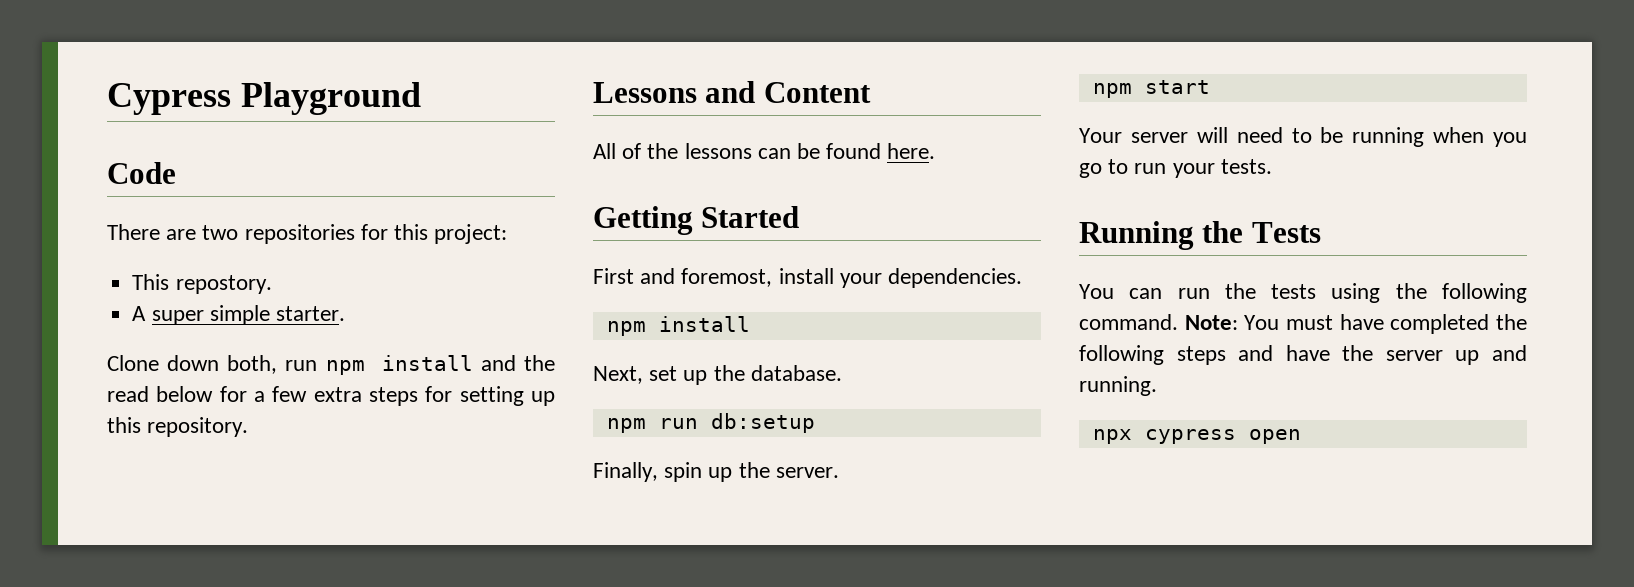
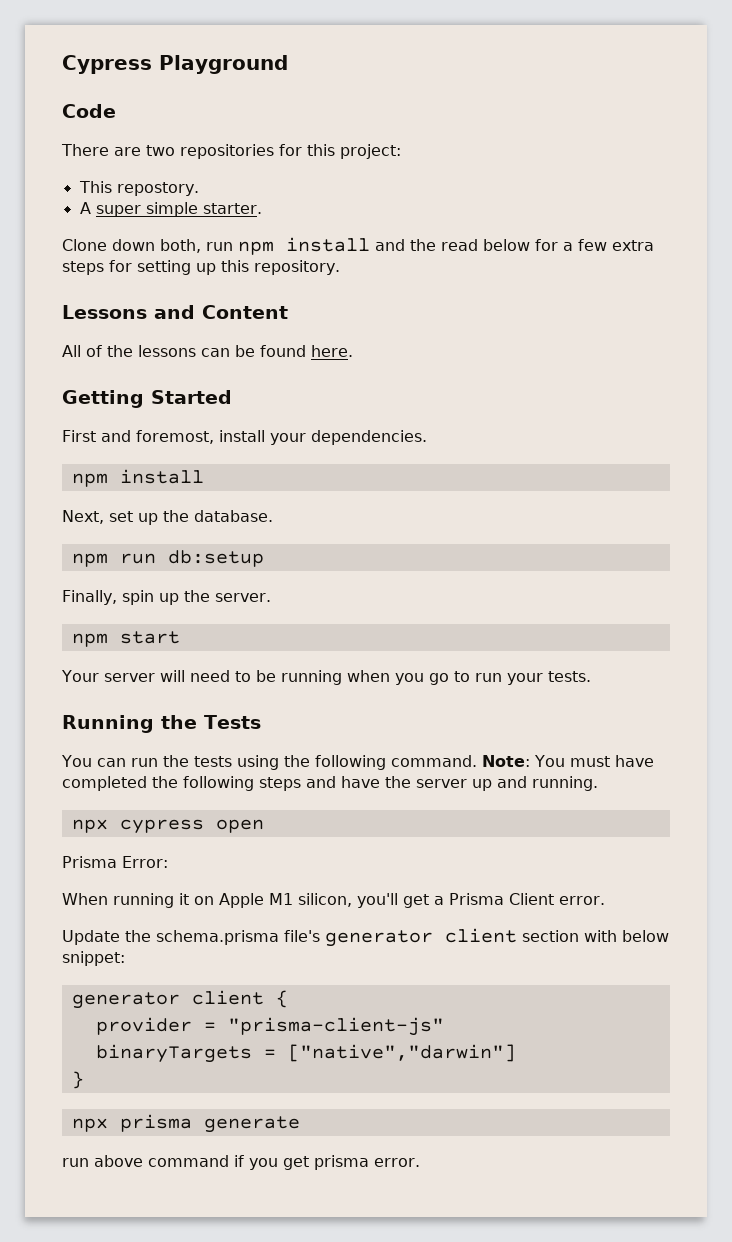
(1301, 436) none -> [62,856,168,868] [62,893,605,908] [62,928,669,947] [62,951,125,966] [71,990,288,1009] [95,1017,444,1036] [95,1044,516,1063] [71,1071,84,1089] [71,1114,300,1133] [62,1155,420,1170] // Prisma Error: // When running it on Apple M1 silicon, you'll get a Prisma Client error. // Update the schema.prisma file's generator client section with below snippet: // generator client { // provider = "prisma-client-js" // binaryTargets = ["native","darwin"] // } // npx prisma generate // run above command if you get prisma error.

